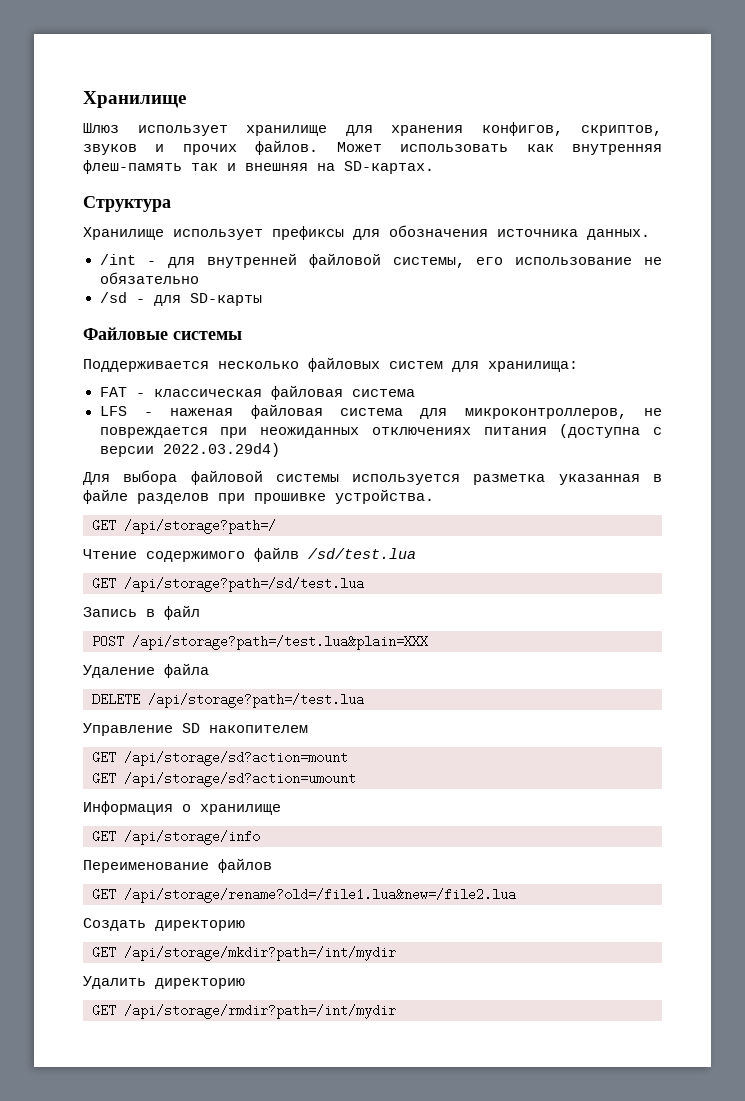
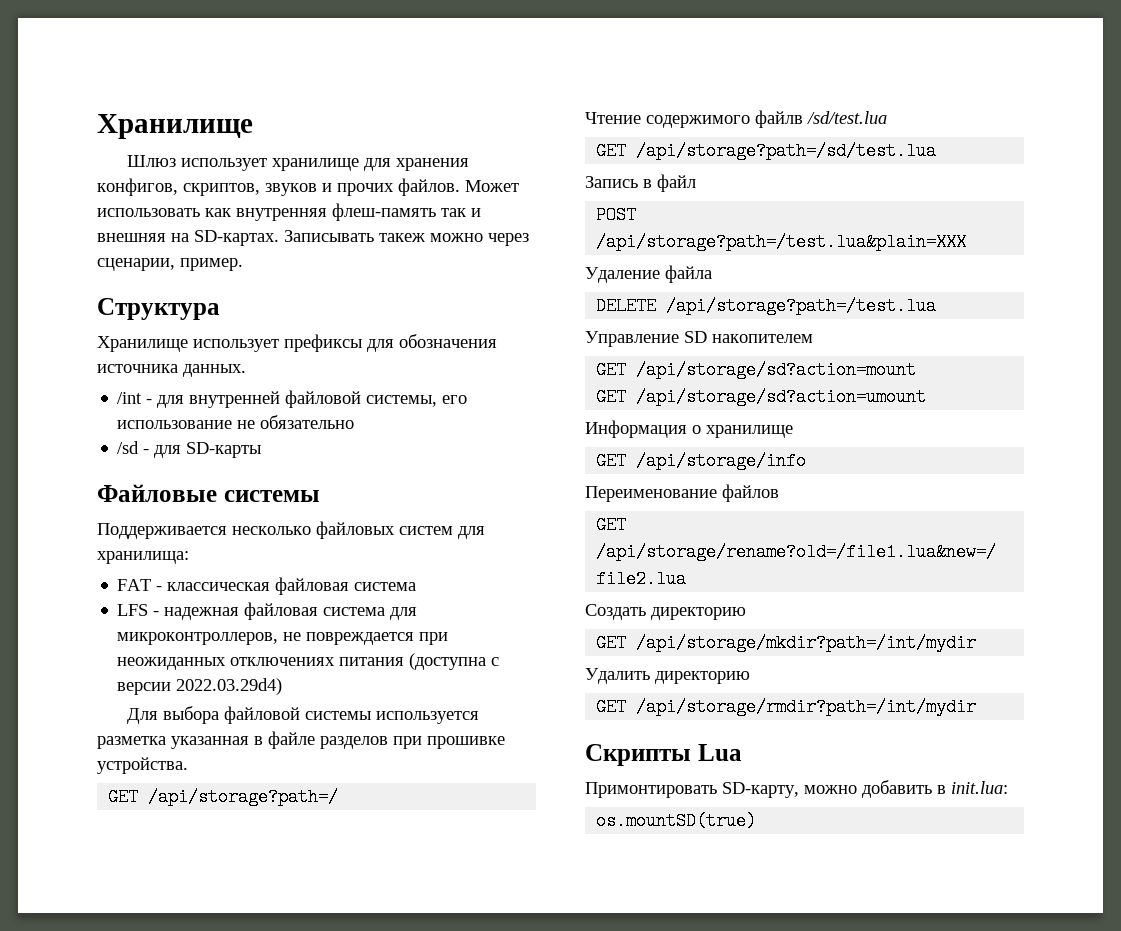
(434, 167) none -> [284,230,529,246] [97,258,243,271] Записывать такеж можно через сценарии, пример.
[170,408,234,416] наженая -> [164,607,240,620] надежная
(396, 1011) none -> [585,744,742,766] [585,780,1008,798] [596,812,757,830] // Скрипты Lua // Примонтировать SD-карту, можно добавить в init.lua: // os.mountSD(true)

